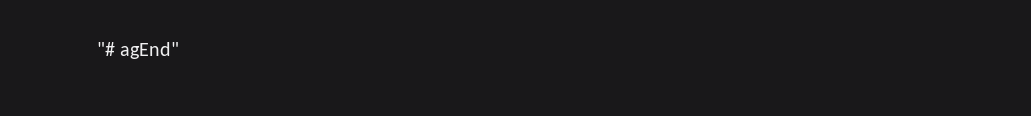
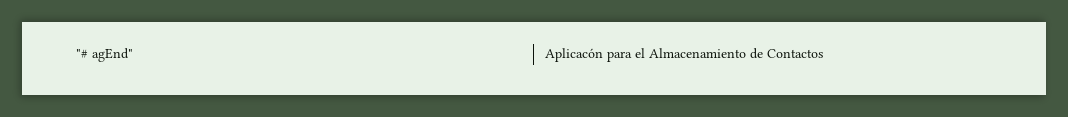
(180, 50) none -> [545,48,823,62] // Aplicacón para el Almacenamiento de Contactos

